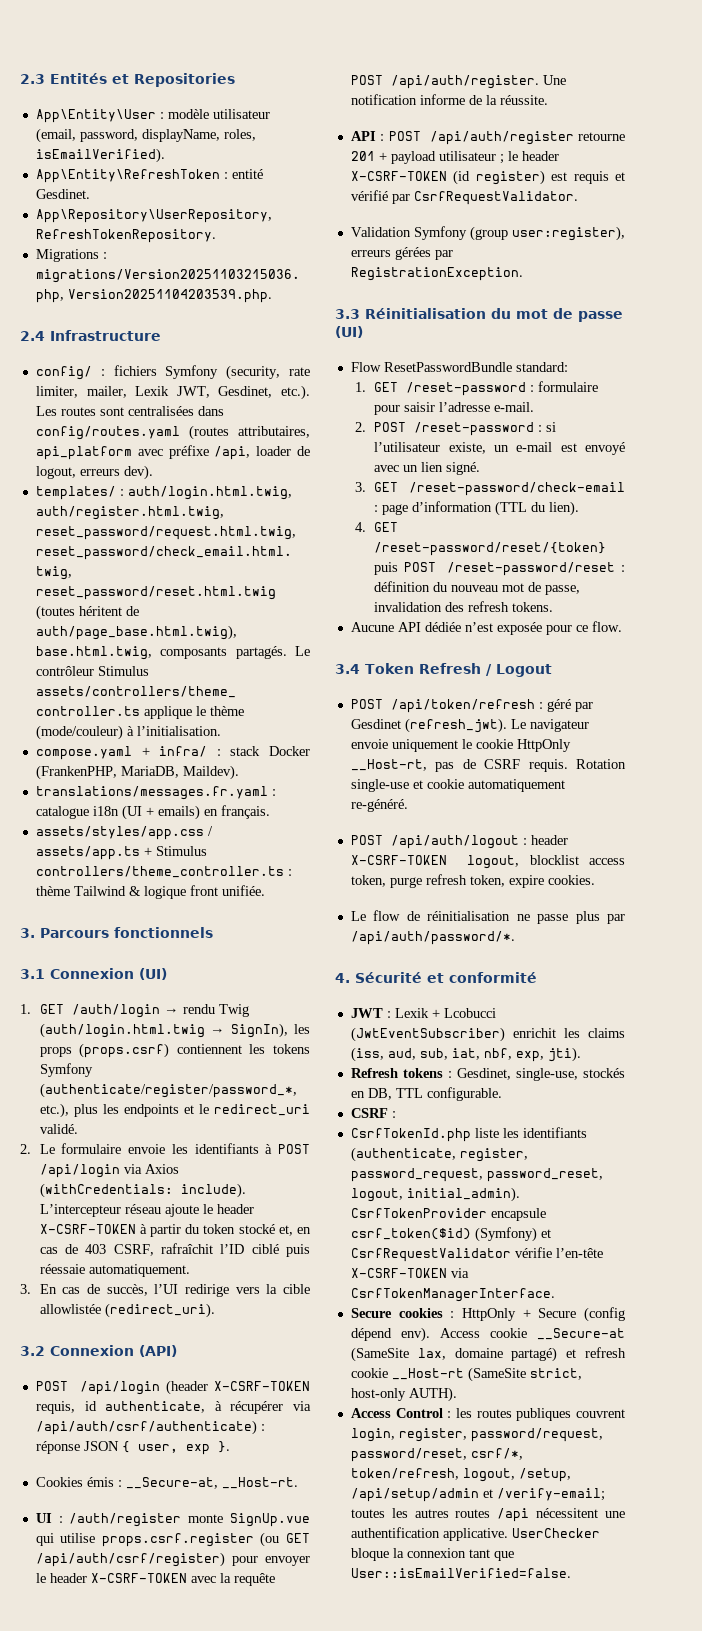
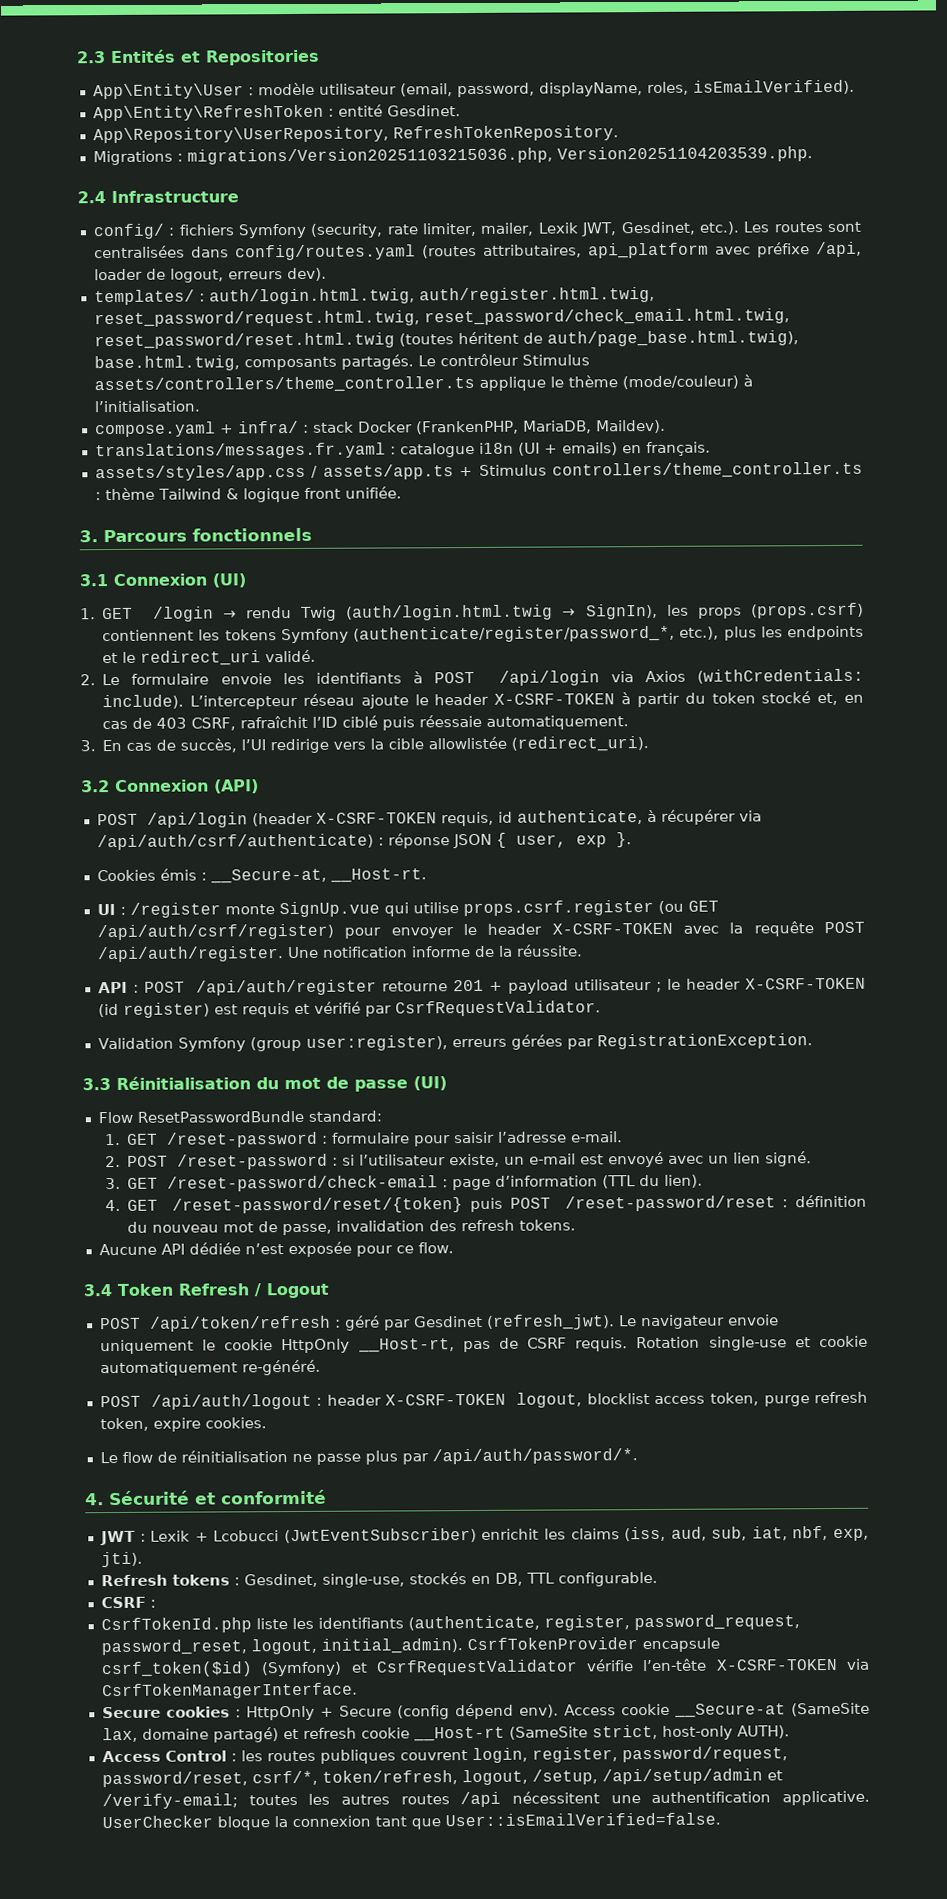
[71,1004,160,1018] /auth/login -> [152,606,214,622] /login
[69,1513,182,1527] /auth/register -> [129,902,221,918] /register

